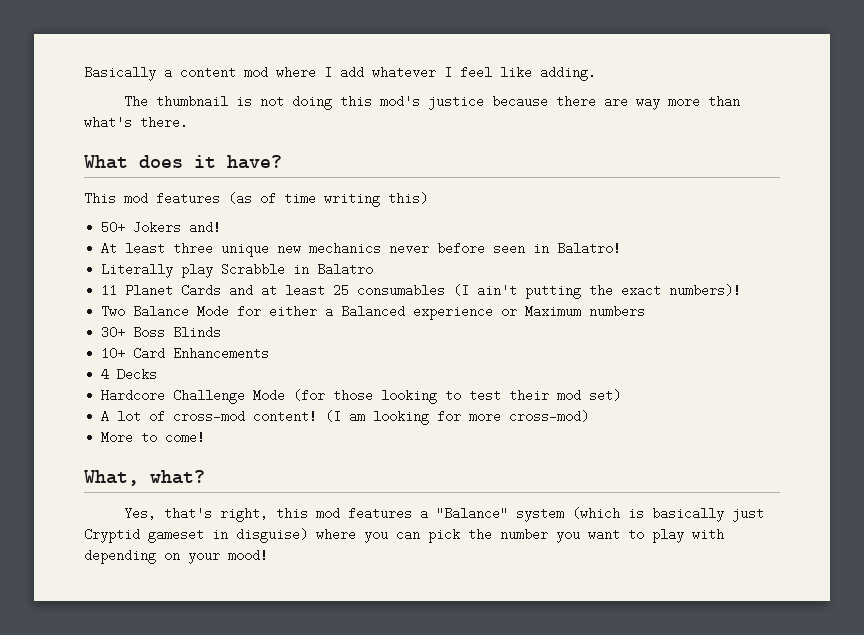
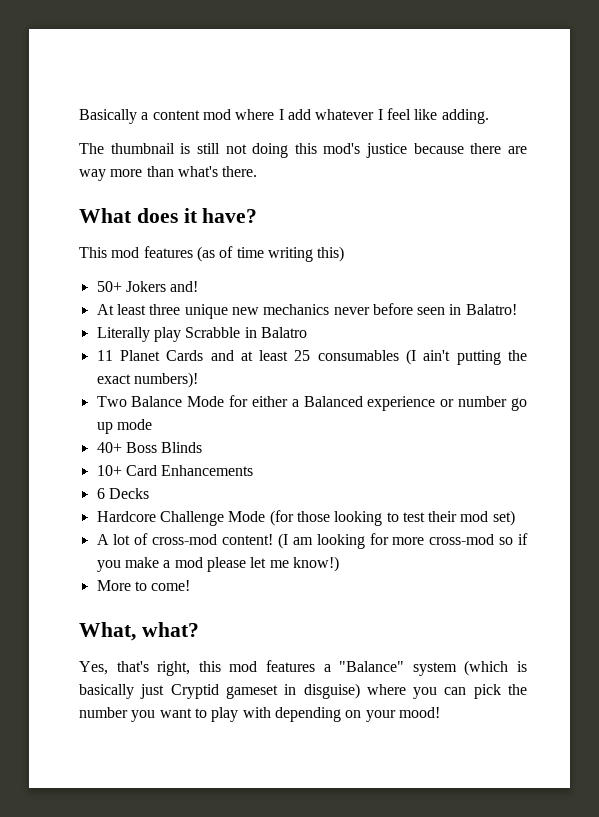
(252, 101) none -> [196,143,220,154] still
[525,305,646,318] [101,326,126,339] Maximum numbers // 30+ -> [458,396,527,411] [96,419,152,434] [96,442,122,453] number go up mode // 40+
[101,368,110,381] 4 -> [96,488,105,499] 6
[509,410,590,423] cross-mod) -> [429,533,529,545] [96,556,339,572] cross-mod so if you make a mod please let me know!)

